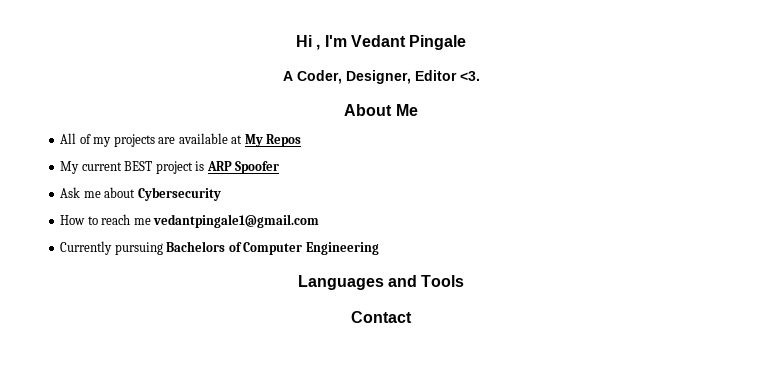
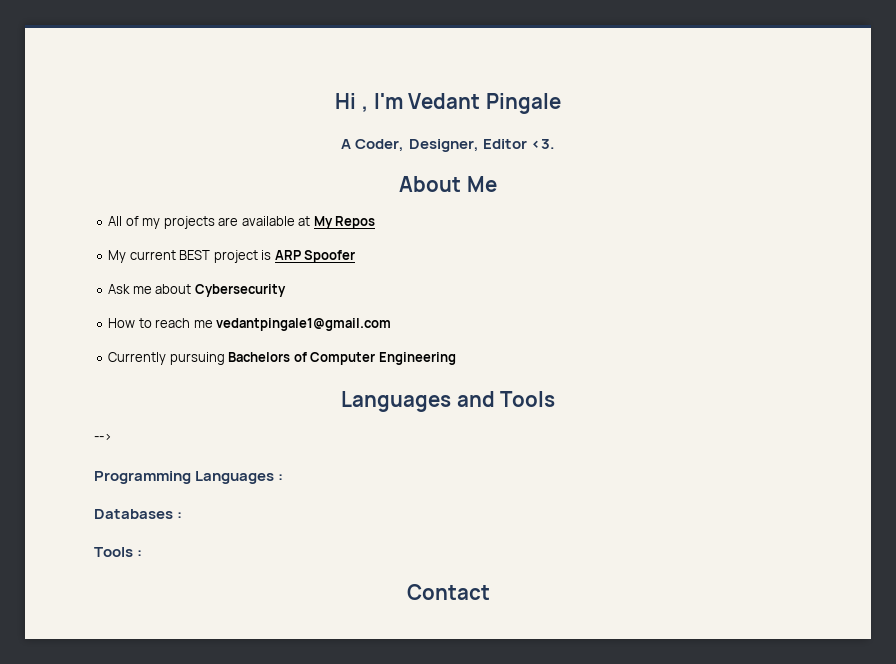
(465, 281) none -> [94,433,112,441] [94,471,284,484] [94,509,183,519] [94,547,143,557] // --> // Programming Languages : // Databases : // Tools :

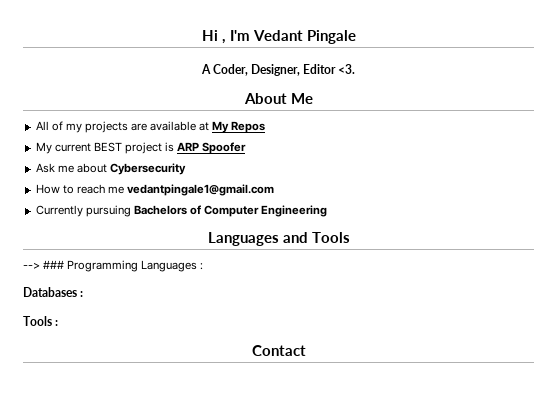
(112, 437) // -> [43,260,65,269] ###

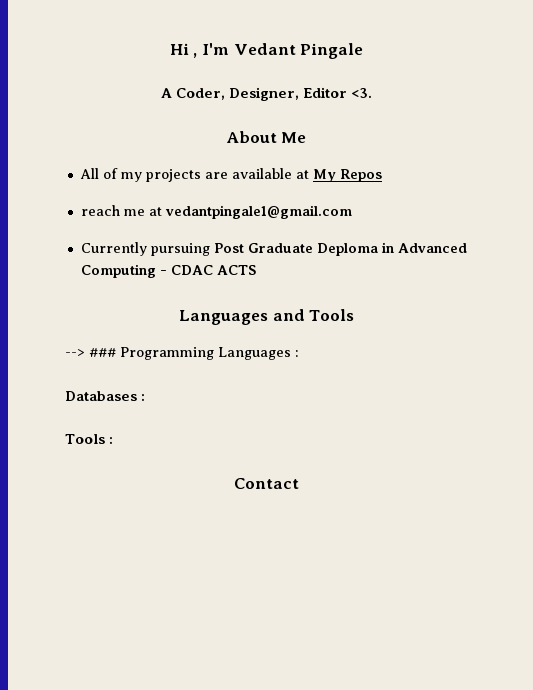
[35,142,247,154] [35,163,186,175] [35,184,74,194] My current BEST project is ARP Spoofer // Ask me about Cybersecurity // How to -> (382, 175) none
(124, 190) none -> [148,207,162,216] at
[133,205,328,217] Bachelors of Computer Engineering -> [213,242,467,256] [80,264,256,278] Post Graduate Deploma in Advanced Computing - CDAC ACTS

